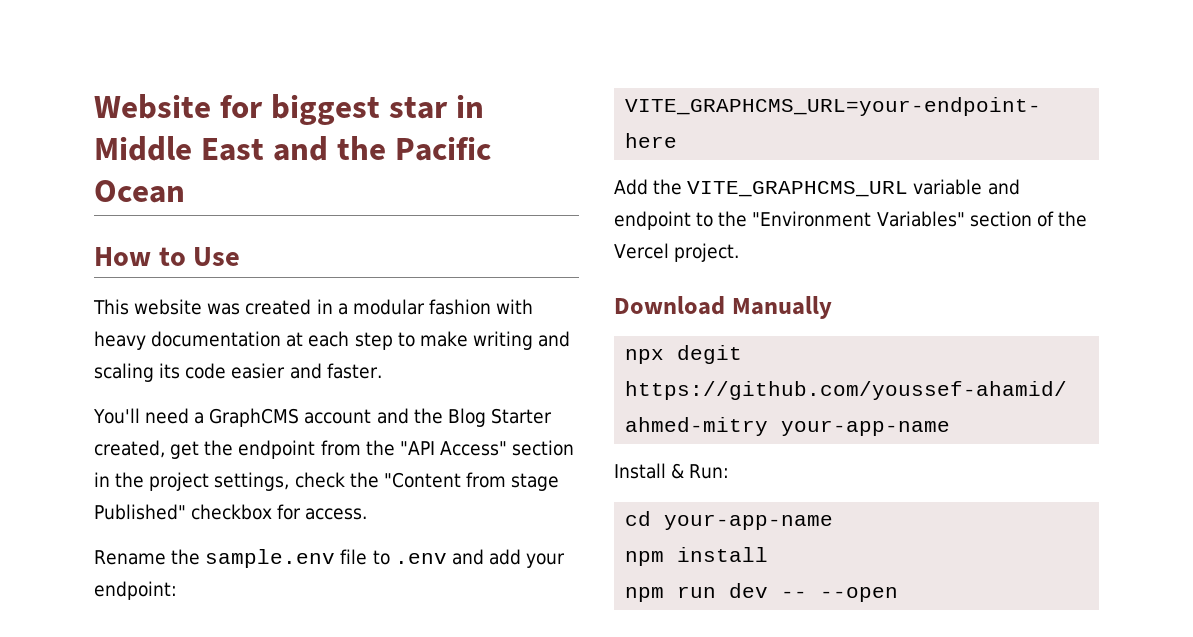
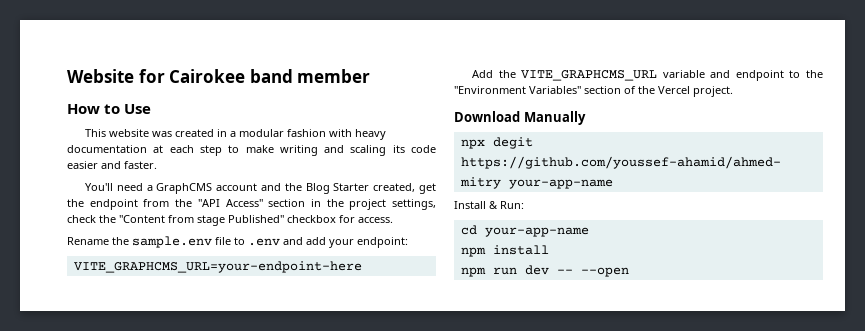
[270,94,484,125] [94,136,491,161] [94,180,185,203] biggest star in Middle East and the Pacific Ocean -> [169,69,371,83] Cairokee band member

